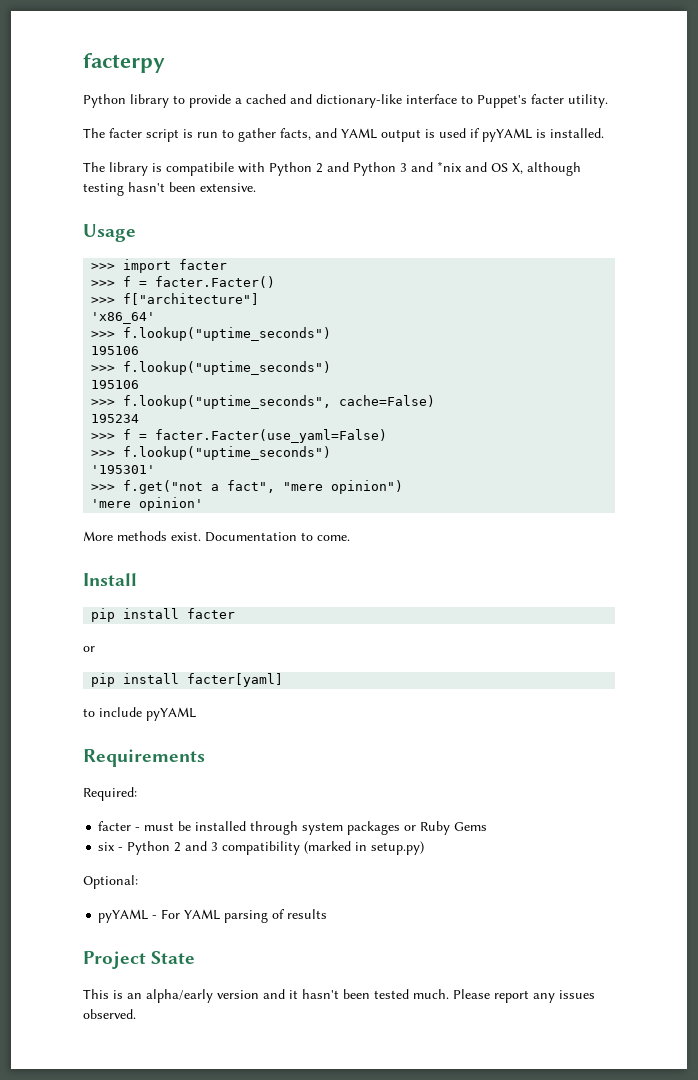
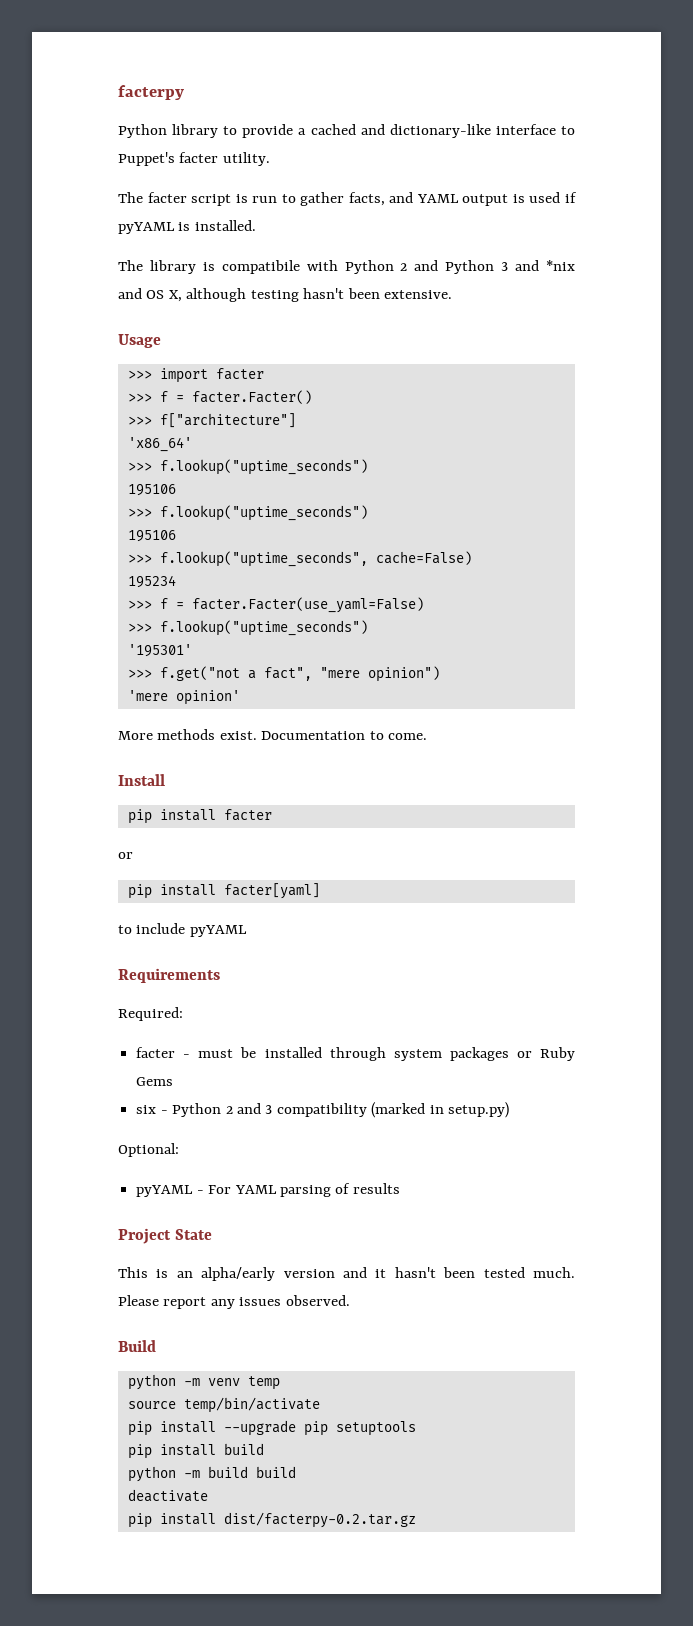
(136, 1014) none -> [118,1340,156,1352] [127,1374,280,1390] [127,1397,320,1413] [127,1420,416,1436] [127,1443,264,1459] [127,1466,296,1482] [127,1489,208,1502] [127,1512,416,1528] // Build // python -m venv temp // source temp/bin/activate // pip install --upgrade pip setuptools // pip install build // python -m build build // deactivate // pip install dist/facterpy-0.2.tar.gz

